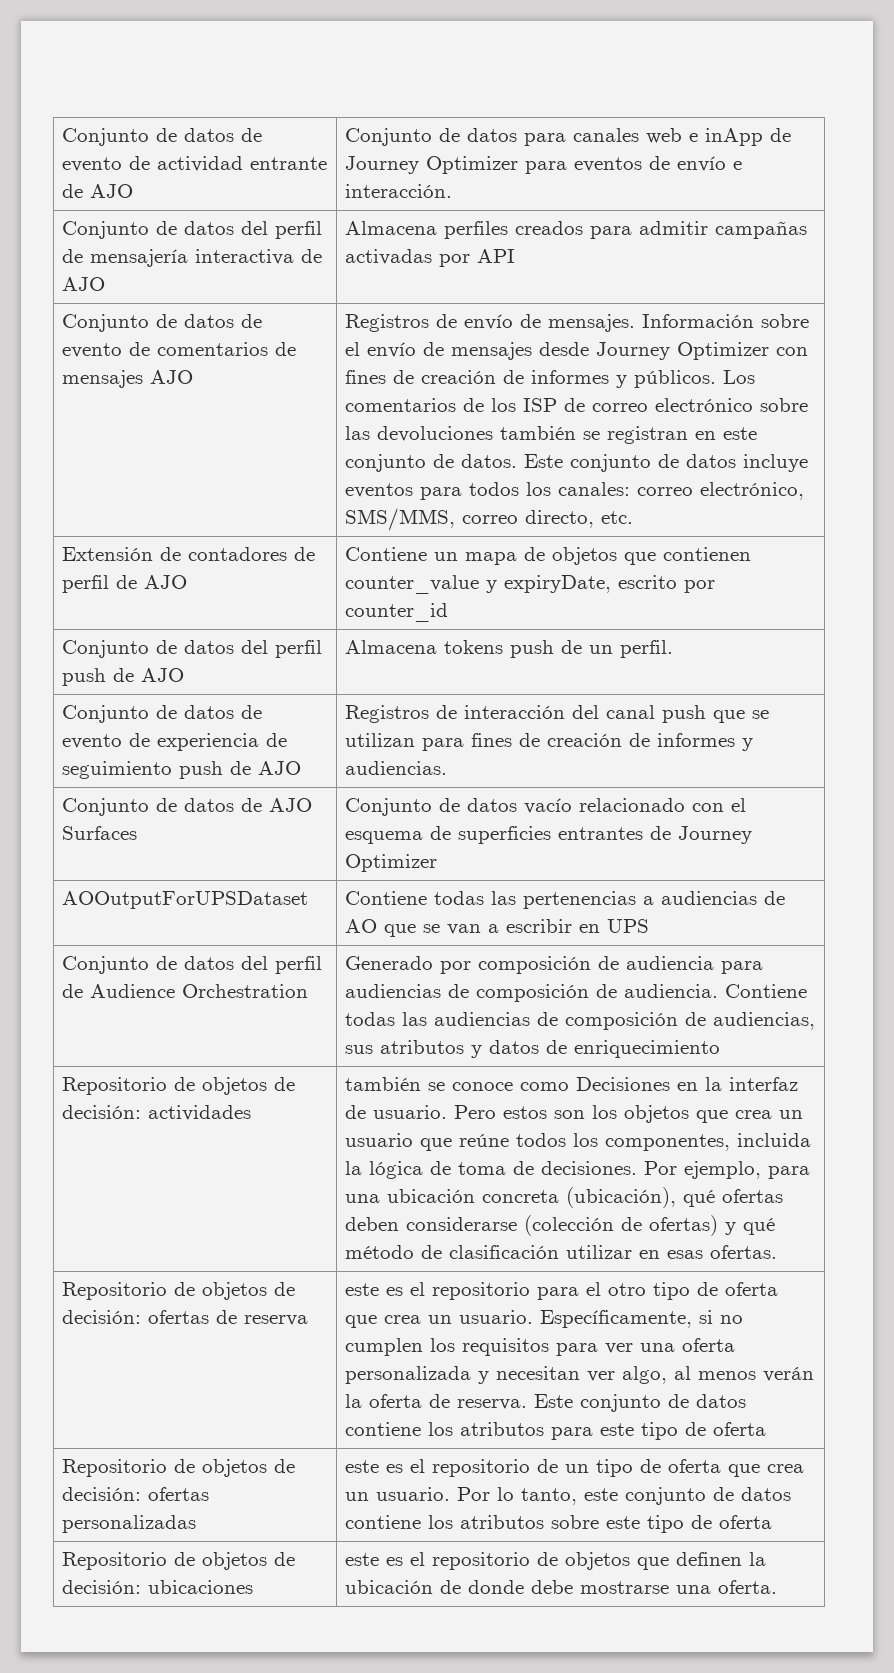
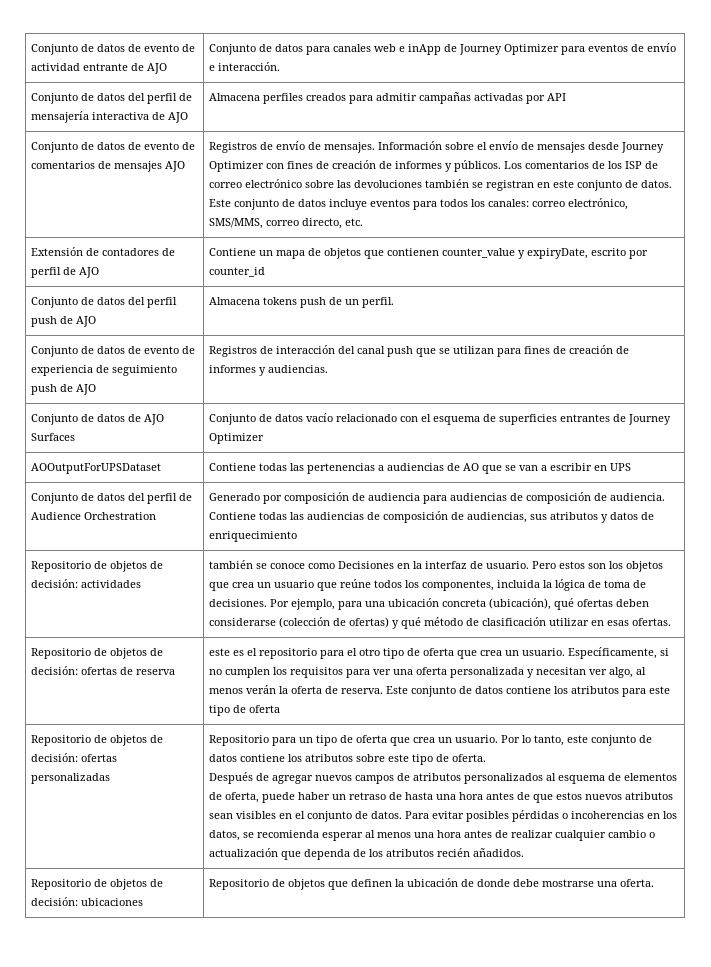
[344,1459,558,1477] este es el repositorio de -> [209,735,297,746] Repositorio para
[718,1515,772,1529] oferta -> [452,754,487,762] [209,772,678,784] [209,792,674,803] [209,810,678,822] [209,830,656,841] [209,848,525,860] oferta. // Después de agregar nuevos campos de atributos personalizados al esquema de elementos de oferta, puede haber un retraso de hasta una hora antes de que estos nuevos atributos sean visibles en el conjunto de datos. Para evitar posibles pérdidas o incoherencias en los datos, se recomienda esperar al menos una hora antes de realizar cualquier cambio o actualización que dependa de los atributos recién añadidos.
[344,1552,530,1570] este es el repositorio -> [209,879,270,890] Repositorio

